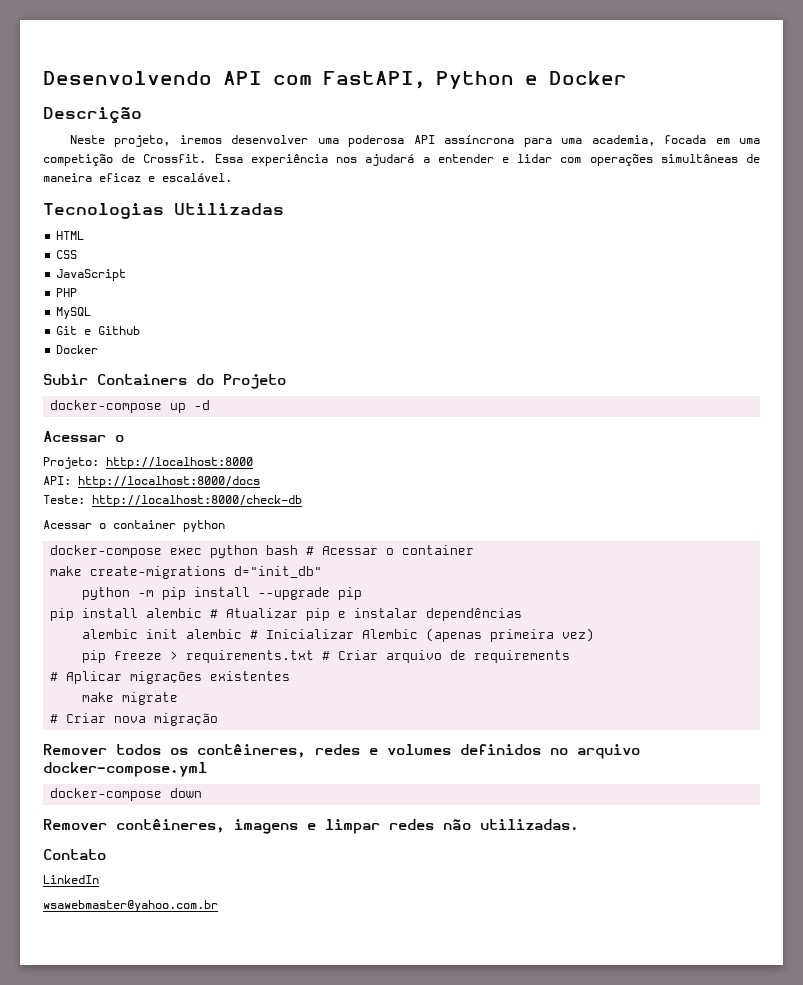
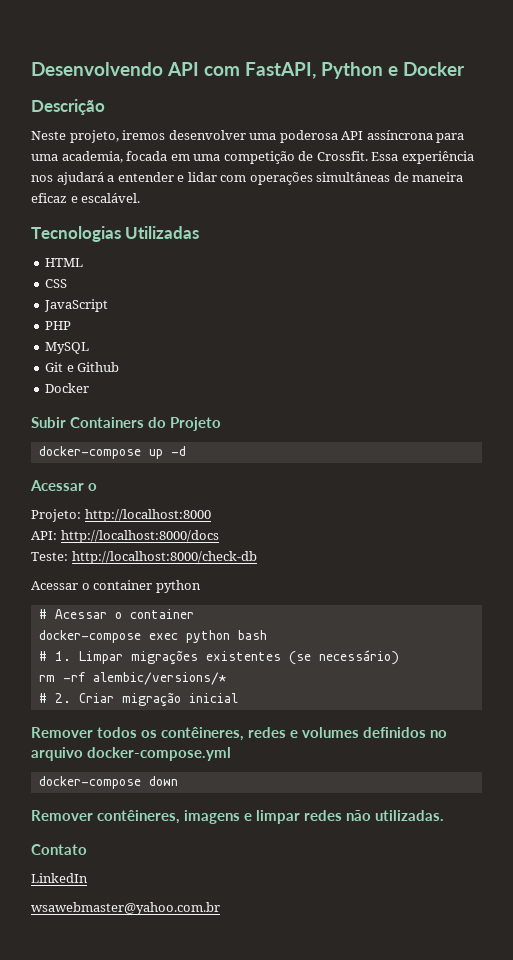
[50,545,299,558] docker-compose exec python bash -> (201, 586) none
[50,566,323,579] [82,587,363,600] [50,608,523,621] [82,628,595,642] [82,650,571,663] [50,671,123,684] make create-migrations d="init_db" // python -m pip install --upgrade pip // pip install alembic # Atualizar pip e instalar dependências // alembic init alembic # Inicializar Alembic (apenas primeira vez) // pip freeze > requirements.txt # Criar arquivo de requirements // # Aplicar -> [38,630,267,643] [38,651,123,664] docker-compose exec python bash // # 1. Limpar
[82,692,179,705] [50,713,147,723] // make migrate // # Criar nova -> [288,650,399,665] [38,672,226,685] [38,693,114,703] (se necessário) // rm -rf alembic/versions/* // # 2. Criar
(219, 719) none -> [188,693,238,703] inicial

